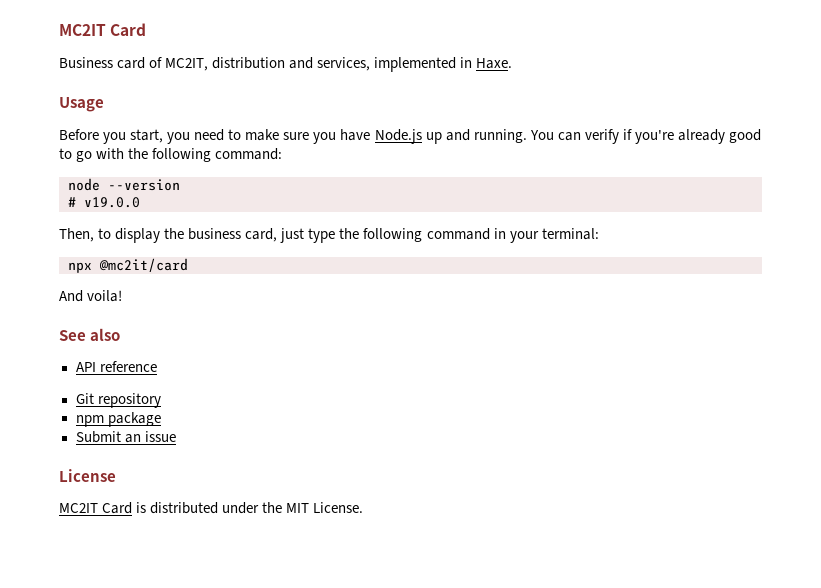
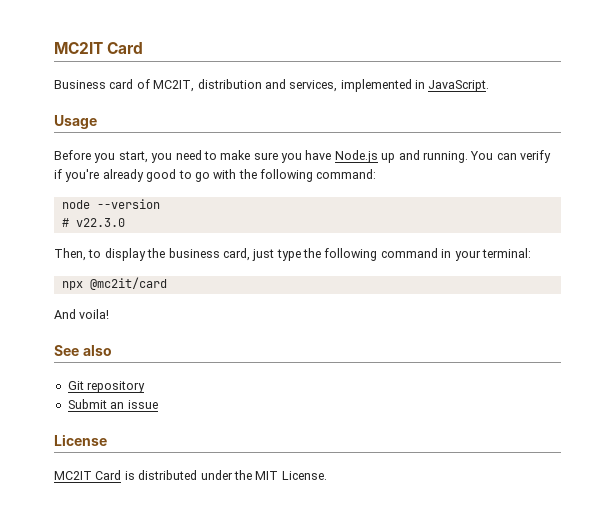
[476,58,513,69] Haxe. -> [428,80,490,92] JavaScript.
[84,197,140,208] v19.0.0 -> [75,218,125,227] v22.3.0
[75,361,157,372] // API reference -> (112, 350) none
[75,412,161,427] // npm package -> (146, 387) none

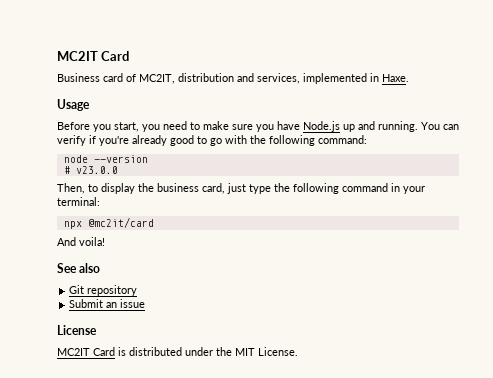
[428,80,490,92] JavaScript. -> [382,74,409,82] Haxe.
[75,218,125,227] v22.3.0 -> [75,166,118,174] v23.0.0

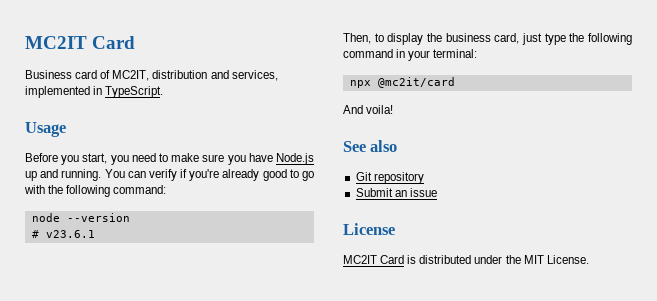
[382,74,409,82] Haxe. -> [105,86,164,98] TypeScript.
[75,166,118,174] v23.0.0 -> [45,230,95,238] v23.6.1

